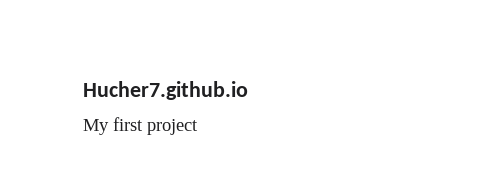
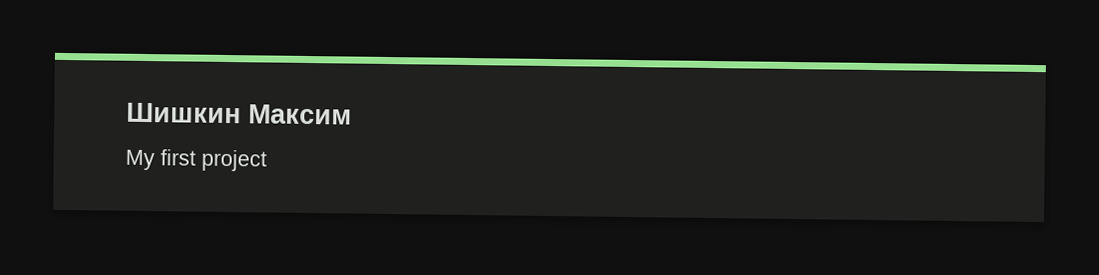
[83,81,248,100] Hucher7.github.io -> [126,102,352,125] Шишкин Максим

